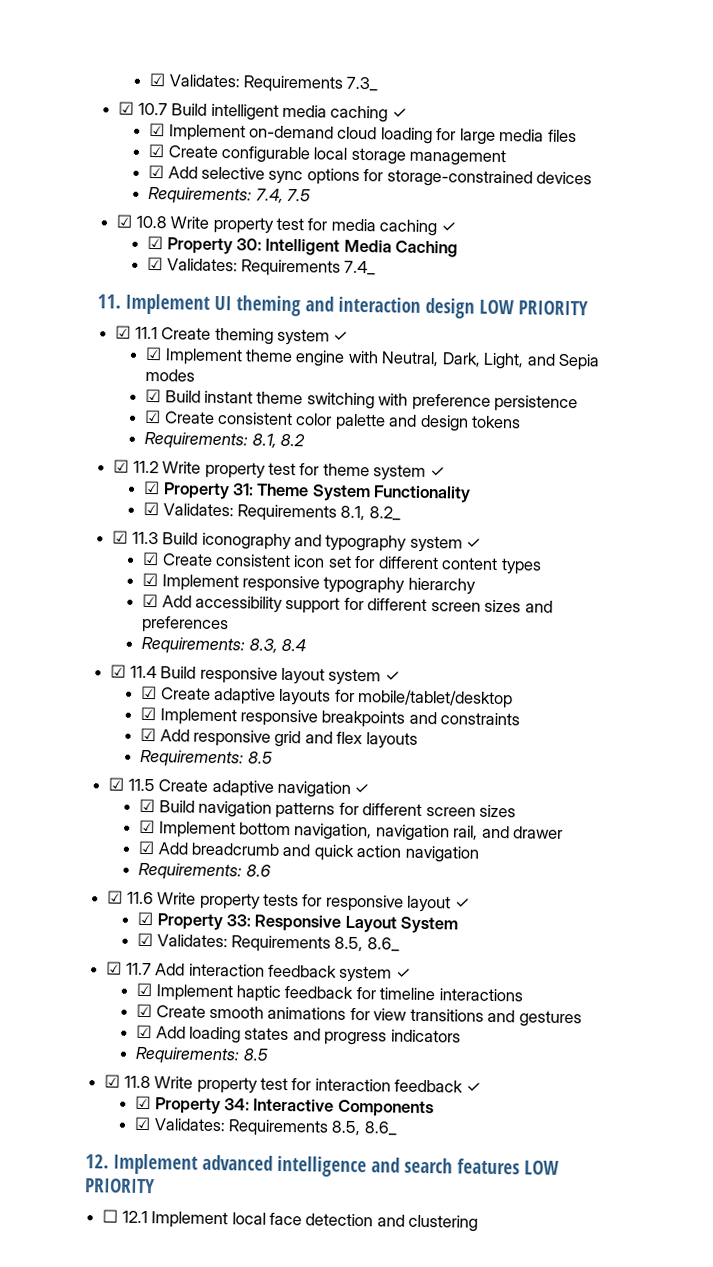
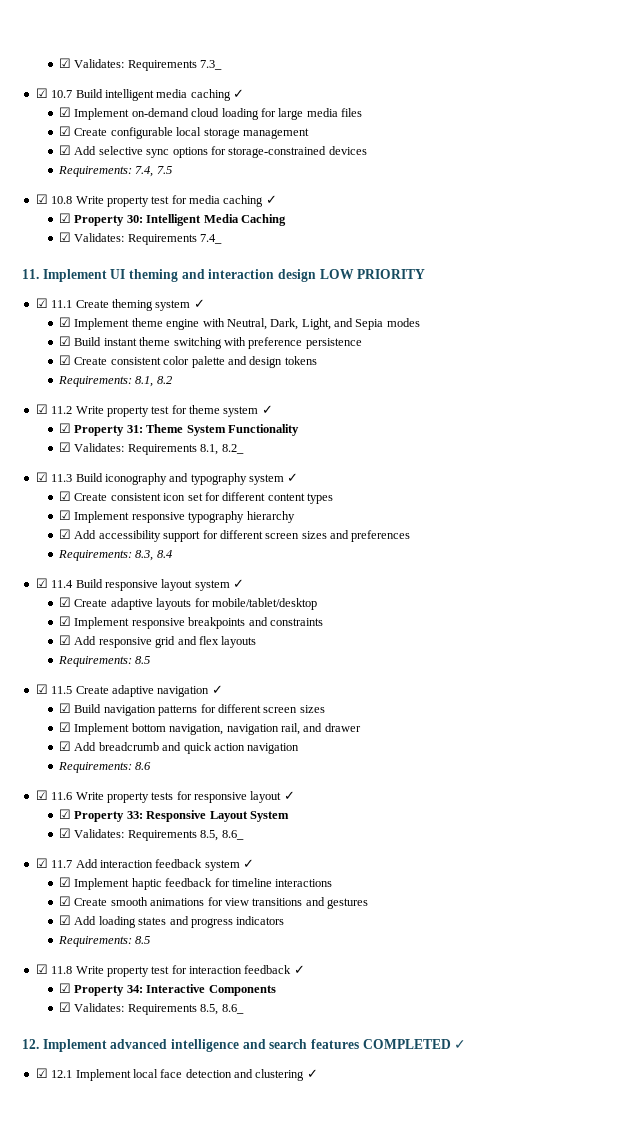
[524,1160,559,1175] [84,1178,155,1194] [102,1209,119,1223] LOW PRIORITY // ☐ -> [362,1039,467,1049] [35,1068,48,1078] COMPLETED ✓ // ☑
(479, 1223) none -> [306,1069,318,1078] ✓

